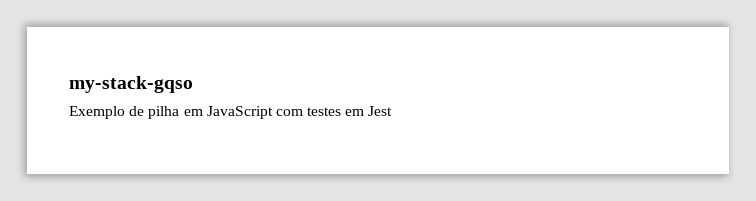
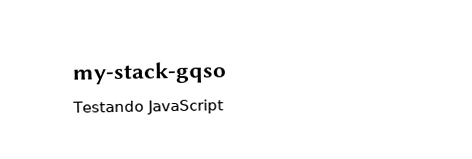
[69,106,393,119] Exemplo de pilha em JavaScript com testes em Jest -> [72,99,224,115] Testando JavaScript

